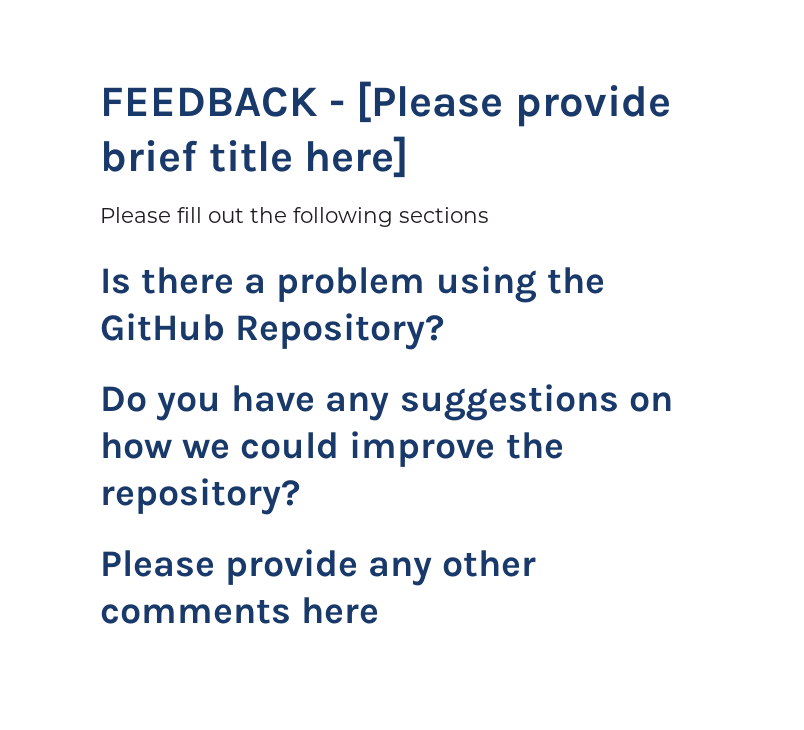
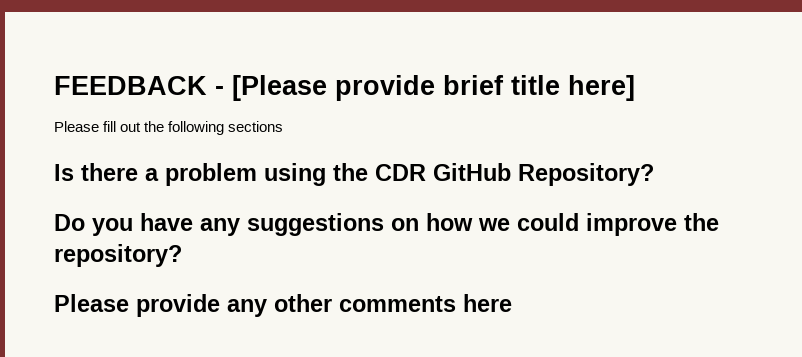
(605, 280) none -> [375,164,426,181] CDR

